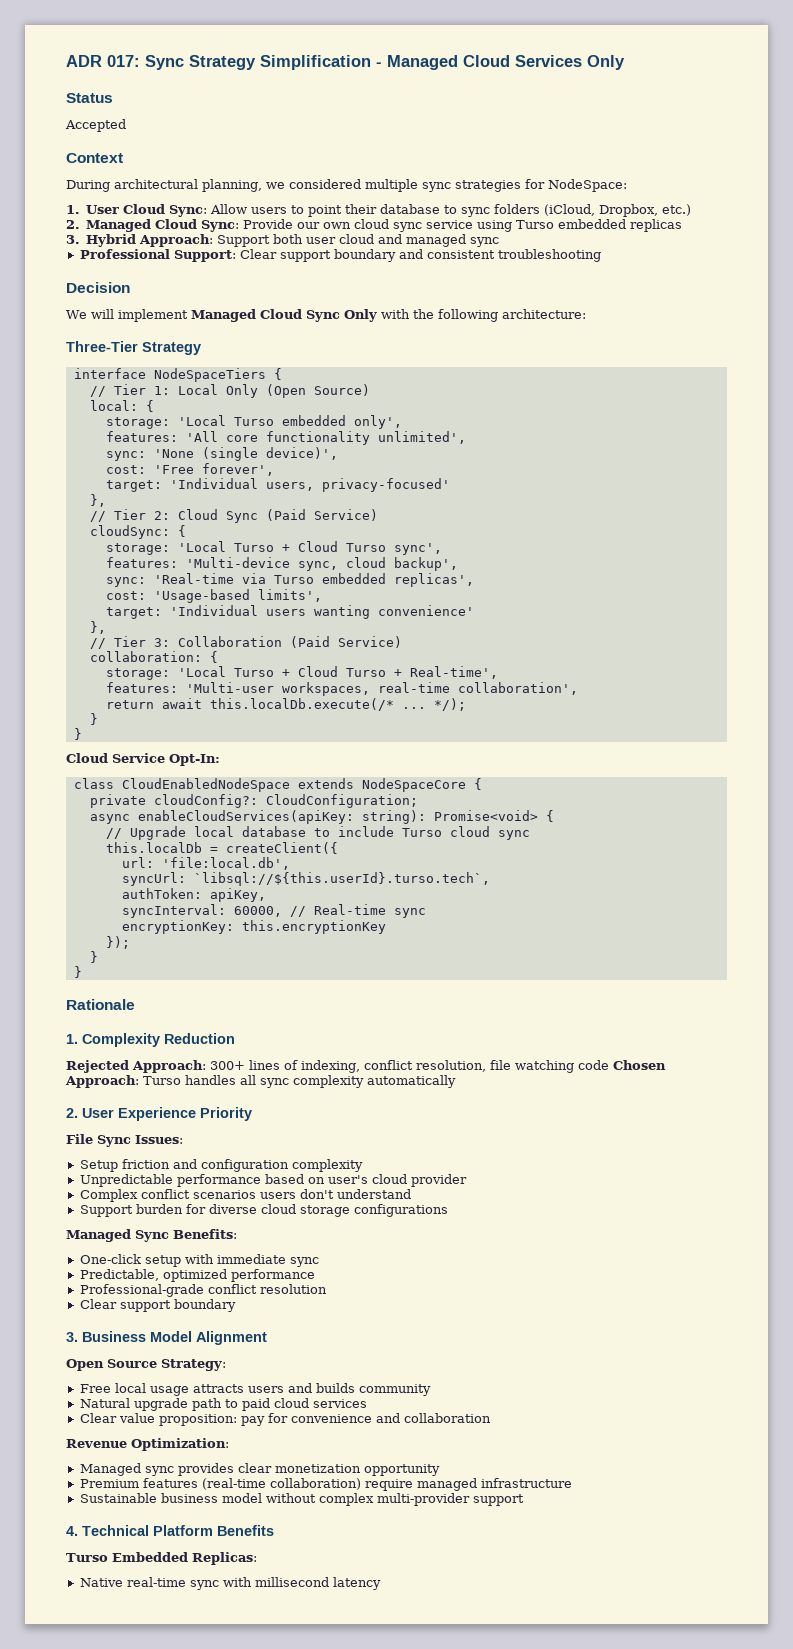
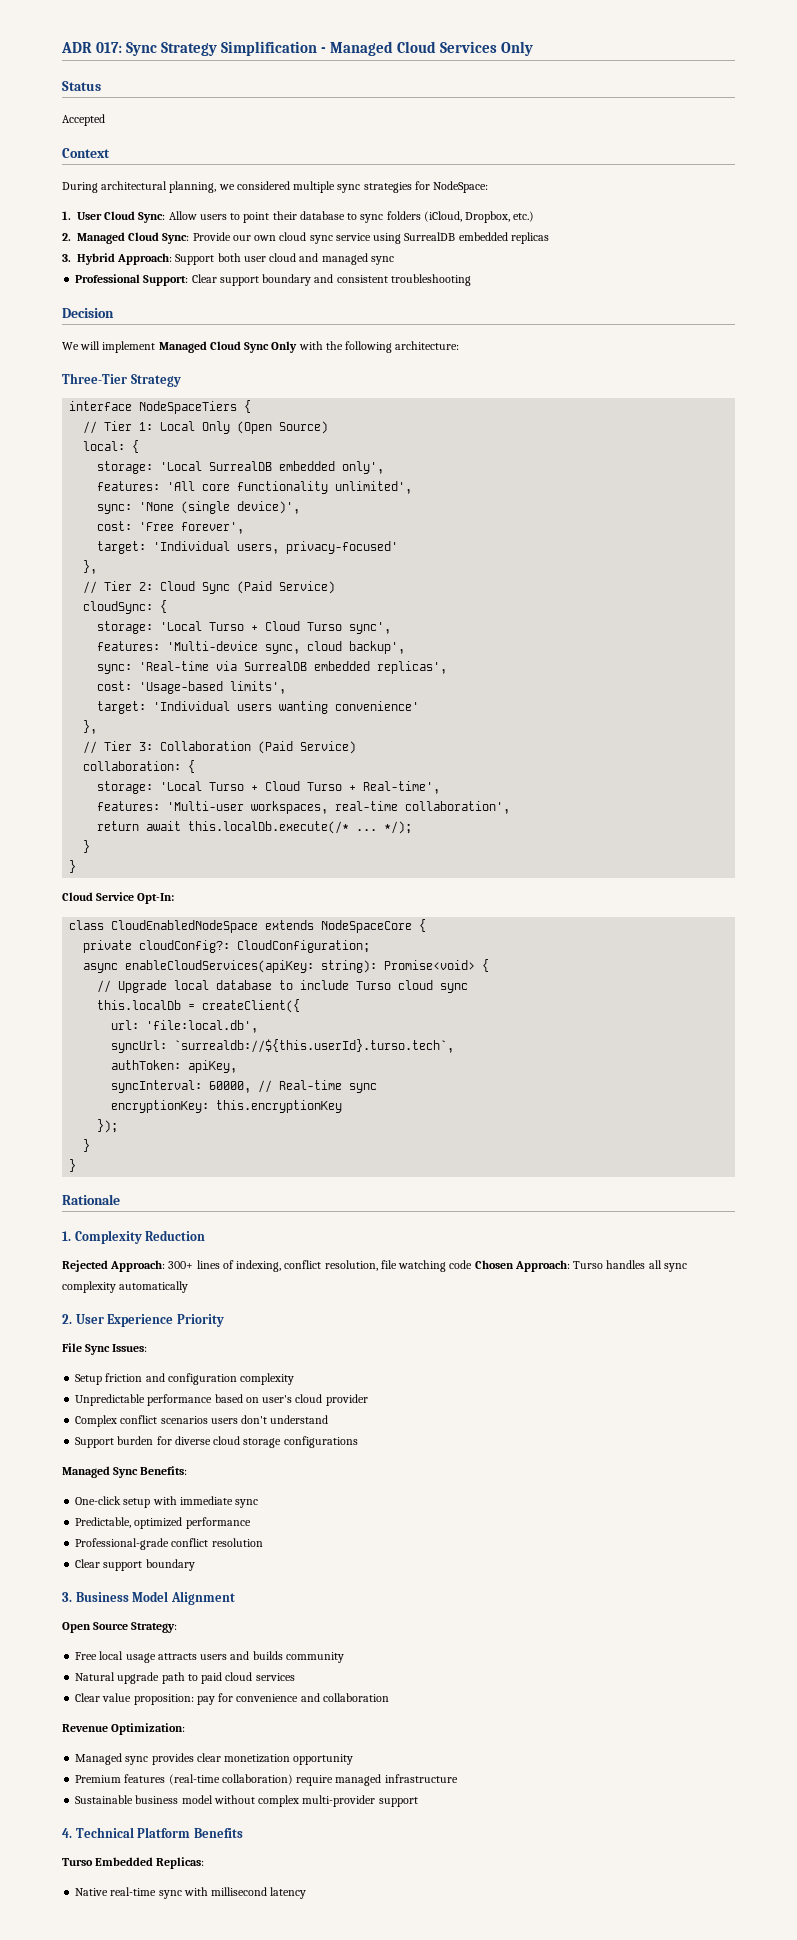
[516,220,555,229] Turso -> [404,232,456,241] SurrealDB
[233,417,274,426] Turso -> [209,461,273,471] SurrealDB
[273,575,314,584] Turso -> [244,661,308,671] SurrealDB
[193,872,490,886] `libsql://${this.userId}.turso.tech`, -> [174,1039,455,1053] `surrealdb://${this.userId}.turso.tech`,

